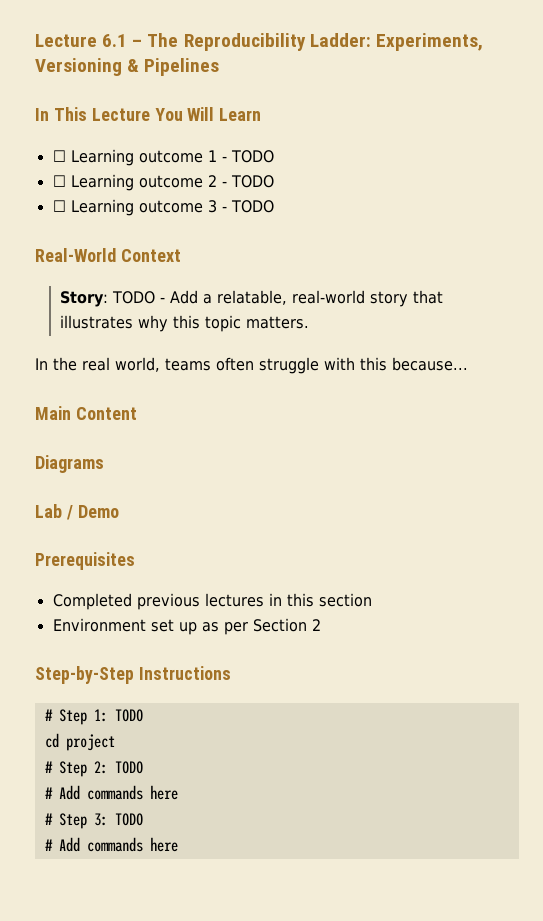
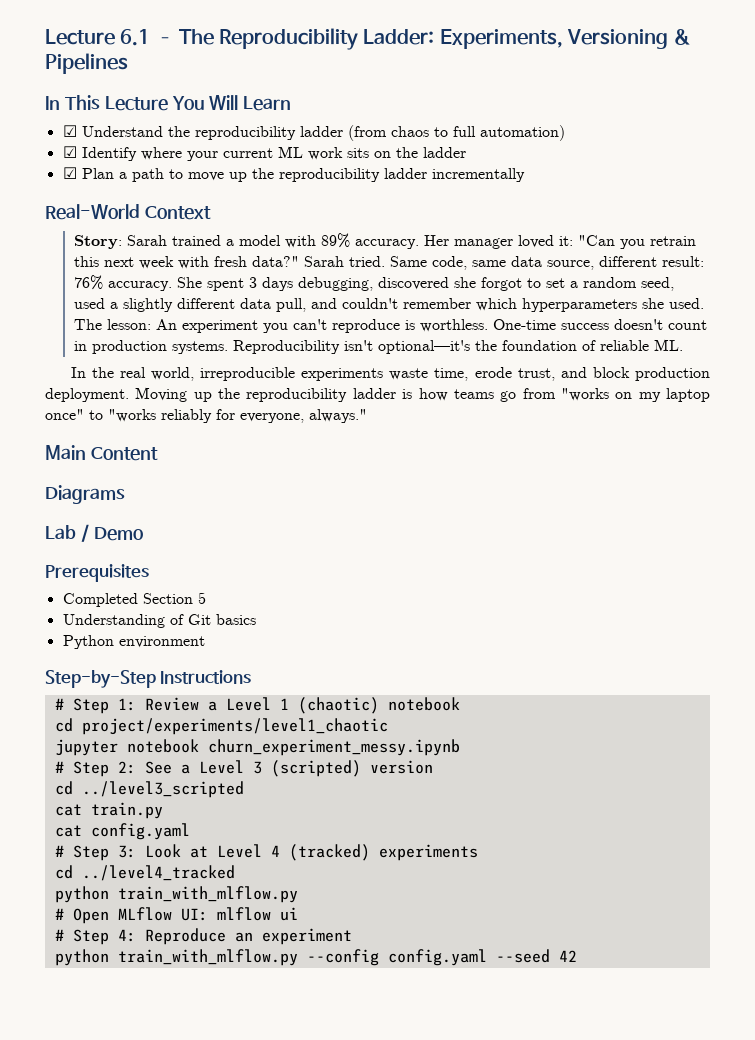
[52,149,274,166] [52,174,274,191] [52,199,274,216] [35,248,181,262] [59,290,443,307] [59,315,309,332] [35,357,468,374] ☐ Learning outcome 1 - TODO // ☐ Learning outcome 2 - TODO // ☐ Learning outcome 3 - TODO // Real-World Context // Story: TODO - Add a relatable, real-world story that illustrates why this topic matters. // In the real world, teams often struggle with this because... -> [62,125,565,141] [62,146,466,161] [62,167,525,182] [45,204,211,220] [74,233,697,249] [74,256,705,270] [74,275,675,291] [74,298,705,312] [74,319,708,333] [74,339,684,354] [70,367,711,381] [45,387,710,402] [45,409,367,423] ☑ Understand the reproducibility ladder (from chaos to full automation) // ☑ Identify where your current ML work sits on the ladder // ☑ Plan a path to move up the reproducibility ladder incrementally // Real-World Context // Story: Sarah trained a model with 89% accuracy. Her manager loved it: "Can you retrain this next week with fresh data?" Sarah tried. Same code, same data source, different result: 76% accuracy. She spent 3 days debugging, discovered she forgot to set a random seed, used a slightly different data pull, and couldn't remember which hyperparameters she used. The lesson: An experiment you can't reproduce is worthless. One-time success doesn't count in production systems. Reproducibility isn't optional—it's the foundation of reliable ML. // In the real world, irreproducible experiments waste time, erode trust, and block production deployment. Moving up the reproducibility ladder is how teams go from "works on my laptop once" to "works reliably for everyone, always."
[136,593,372,610] [52,618,321,635] previous lectures in this section // Environment set up as per Section 2 -> [142,592,206,604] [62,614,256,628] [62,635,205,649] Section 5 // Understanding of Git basics // Python environment
[114,709,143,722] [44,733,115,751] [44,761,143,777] [44,785,178,800] [44,813,143,829] [44,837,178,852] TODO // cd project // # Step 2: TODO // # Add commands here // # Step 3: TODO // # Add commands here -> [144,697,460,714] [54,718,388,735] [54,739,460,756] [54,760,433,777] [54,781,244,798] [54,802,163,819] [54,823,190,840] [54,844,478,861] [54,865,235,881] [54,886,298,903] [54,907,298,924] [54,928,352,945] [54,949,577,966] Review a Level 1 (chaotic) notebook // cd project/experiments/level1_chaotic // jupyter notebook churn_experiment_messy.ipynb // # Step 2: See a Level 3 (scripted) version // cd ../level3_scripted // cat train.py // cat config.yaml // # Step 3: Look at Level 4 (tracked) experiments // cd ../level4_tracked // python train_with_mlflow.py // # Open MLflow UI: mlflow ui // # Step 4: Reproduce an experiment // python train_with_mlflow.py --config config.yaml --seed 42

